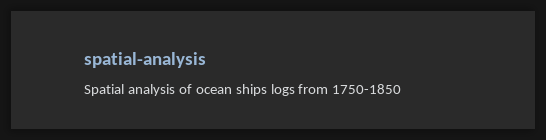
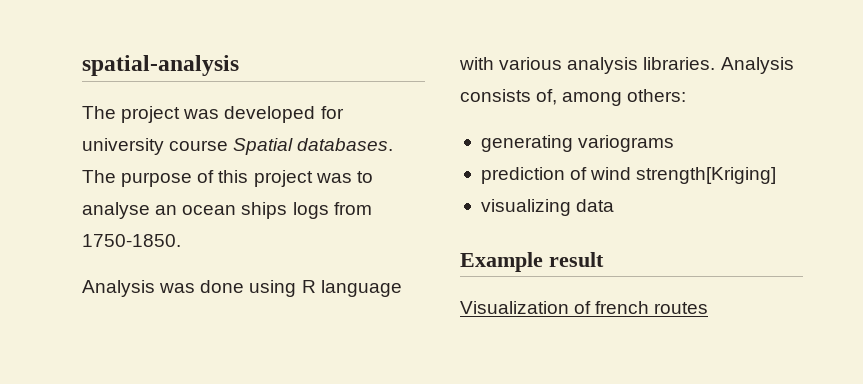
[84,84,402,96] Spatial analysis of ocean ships logs from 1750-1850 -> [82,106,344,123] [82,138,394,155] [82,170,373,187] [82,202,372,219] [82,234,181,247] [82,280,402,297] [459,57,794,74] [460,89,687,106] [480,135,675,152] [480,167,777,184] [480,199,615,216] [460,252,604,272] [460,301,709,314] The project was developed for university course Spatial databases. The purpose of this project was to analyse an ocean ships logs from 1750-1850. // Analysis was done using R language with various analysis libraries. Analysis consists of, among others: // generating variograms // prediction of wind strength[Kriging] // visualizing data // Example result // Visualization of french routes

